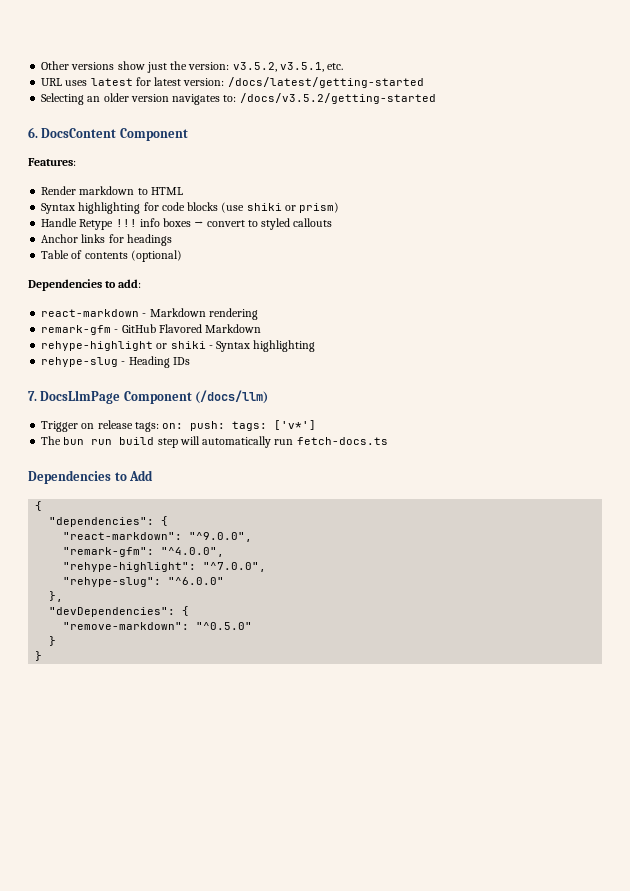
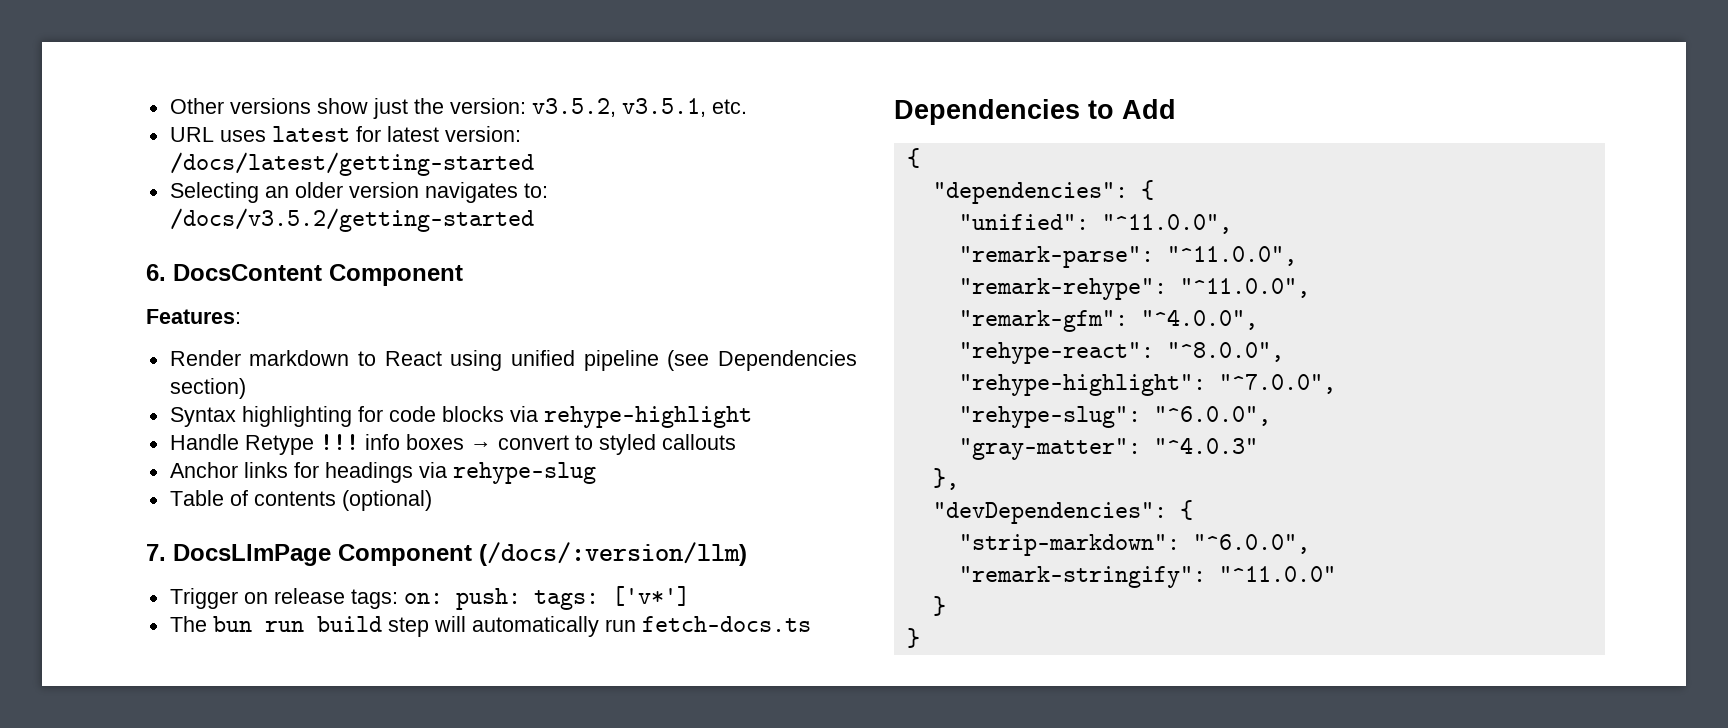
[150,187,183,195] HTML -> [384,350,857,371] [169,378,246,399] React using unified pipeline (see Dependencies section)
[221,202,340,213] (use shiki or prism) -> [509,406,752,428] via rehype-highlight
(172, 240) none -> [418,462,596,484] via rehype-slug
[28,279,142,291] [41,308,258,320] [41,324,262,335] [41,340,316,352] [41,356,190,368] // Dependencies to add: // react-markdown - Markdown rendering // remark-gfm - GitHub Flavored Markdown // rehype-highlight or shiki - Syntax highlighting // rehype-slug - Heading IDs -> (432, 500) none
[195,390,269,404] (/docs/llm) -> [479,542,747,566] (/docs/:version/llm)
[63,532,253,542] "react-markdown": "^9.0.0", -> [958,214,1232,234] [958,246,1297,268] [958,278,1310,300] "unified": "^11.0.0", // "remark-parse": "^11.0.0", // "remark-rehype": "^11.0.0",
(225, 552) none -> [958,342,1284,364] // "rehype-react": "^8.0.0",
[168,577,225,585] "^6.0.0" -> [1153,406,1271,426] [958,437,1258,460] "^6.0.0", // "gray-matter": "^4.0.3"
[63,622,253,630] "remove-markdown": "^0.5.0" -> [958,534,1310,556] [958,566,1336,588] "strip-markdown": "^6.0.0", // "remark-stringify": "^11.0.0"

